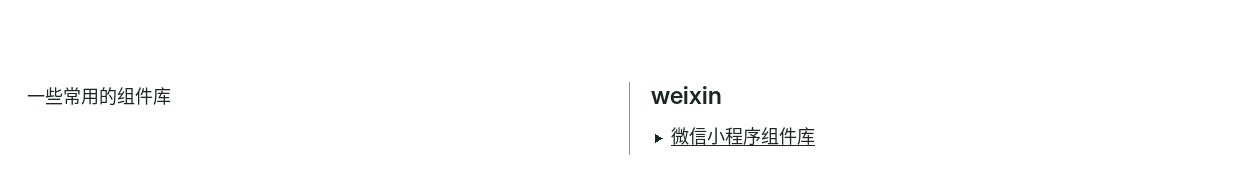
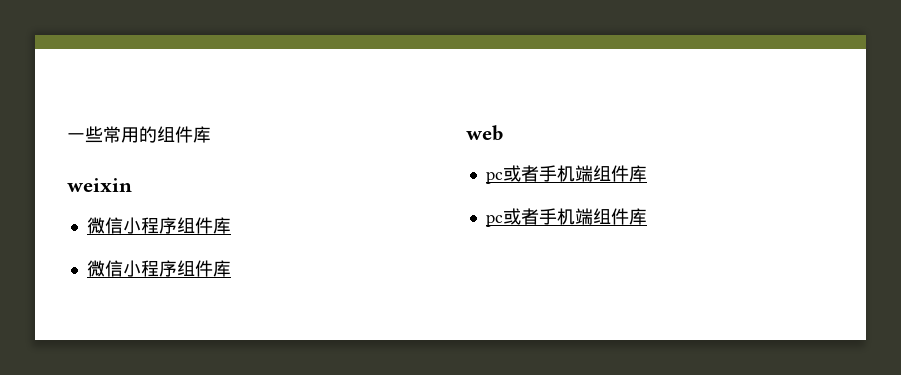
(815, 136) none -> [86,260,231,277] [466,125,503,141] [485,165,647,184] [485,208,647,227] // 微信小程序组件库 // web // pc或者手机端组件库 // pc或者手机端组件库

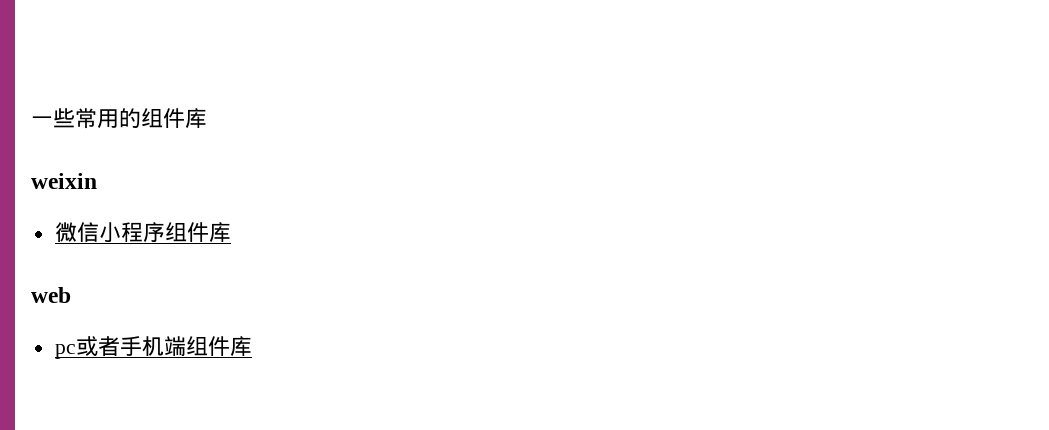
[86,260,231,277] // 微信小程序组件库 -> (231, 232) none
[485,208,647,227] // pc或者手机端组件库 -> (252, 346) none

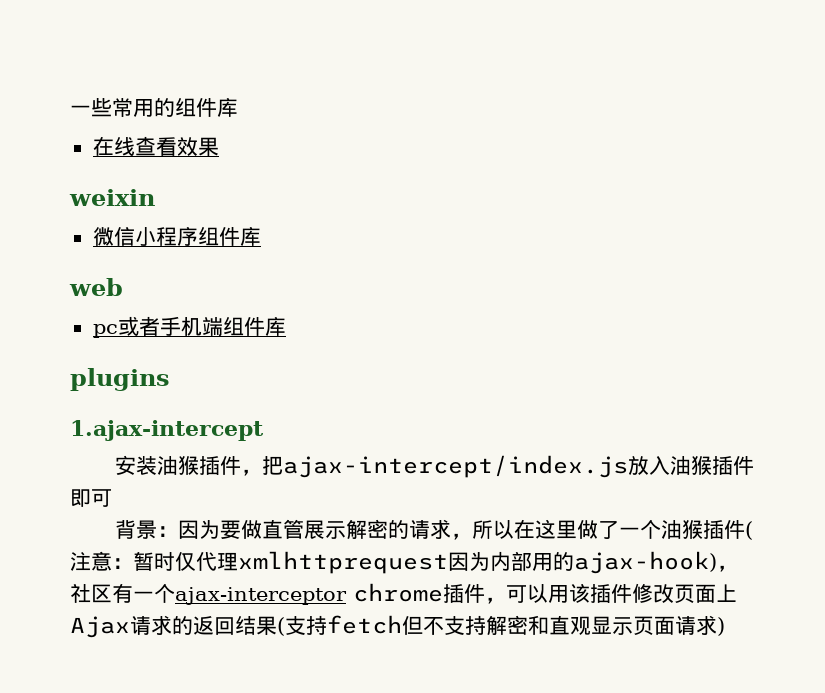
(207, 118) none -> [92,136,219,156] // 在线查看效果
(252, 346) none -> [70,368,170,391] [70,420,264,441] [114,455,754,478] [70,489,112,507] [114,519,753,540] [70,551,738,574] [70,583,737,605] [70,615,725,638] // plugins // 1.ajax-intercept // 安装油猴插件，把ajax-intercept/index.js放入油猴插件即可 // 背景：因为要做直管展示解密的请求，所以在这里做了一个油猴插件(注意：暂时仅代理xmlhttprequest因为内部用的ajax-hook)，社区有一个ajax-interceptor chrome插件，可以用该插件修改页面上Ajax请求的返回结果(支持fetch但不支持解密和直观显示页面请求)

